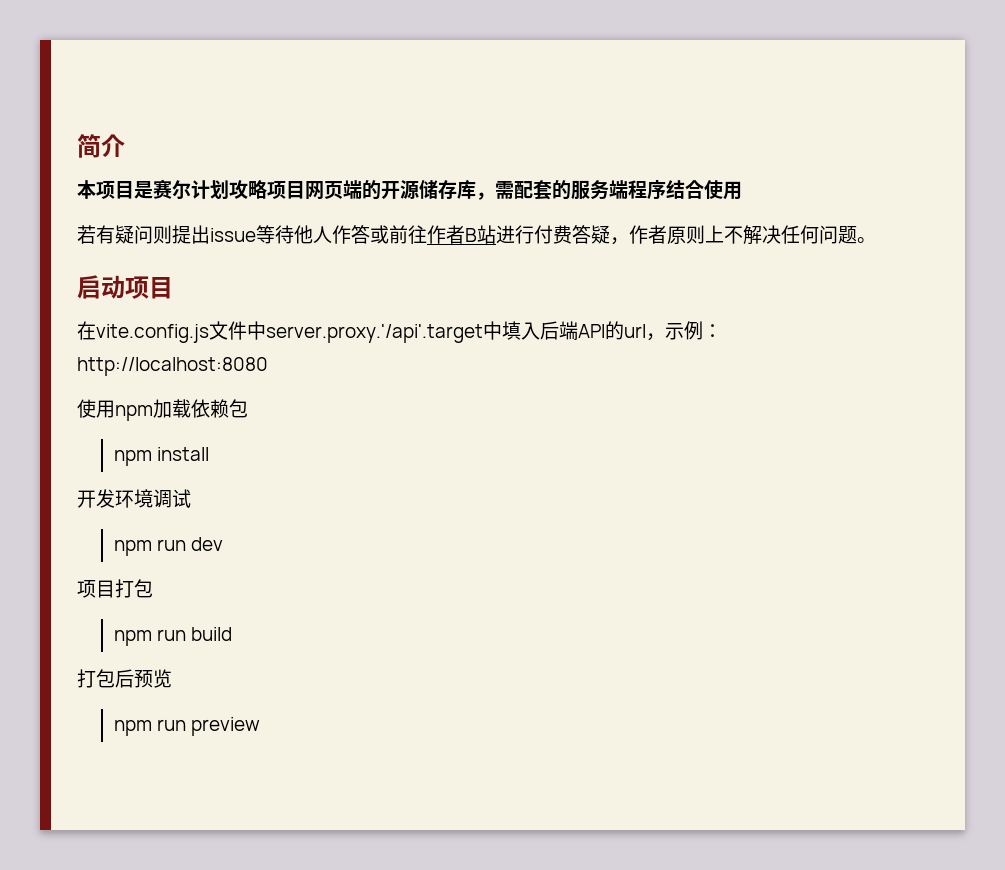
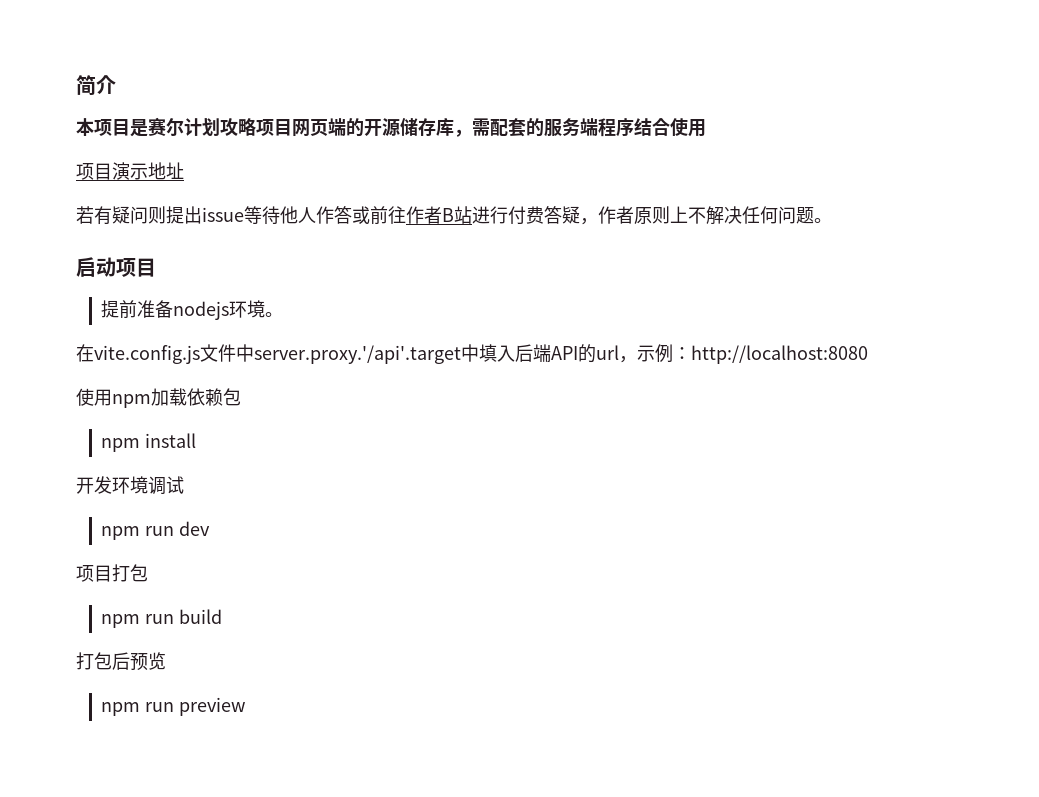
(742, 190) none -> [76,162,184,180] // 项目演示地址
(173, 288) none -> [101,300,284,320] // 提前准备nodejs环境。

